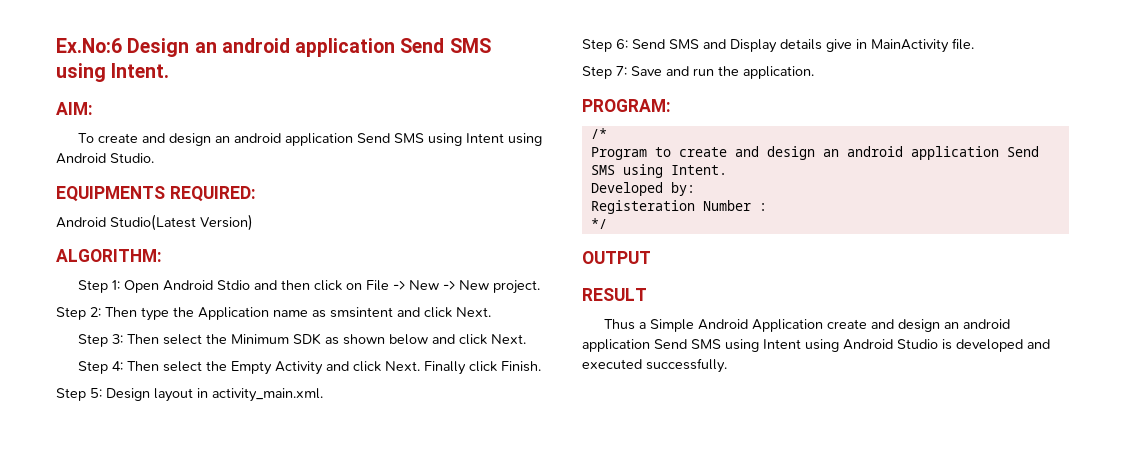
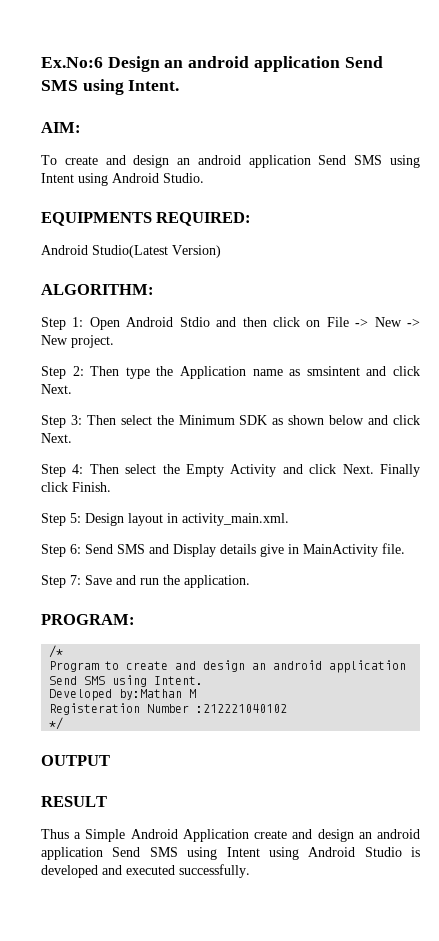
[670,182,695,196] by: -> [119,689,197,700] by:Mathan M
[758,203,767,211] : -> [196,704,288,713] :212221040102

